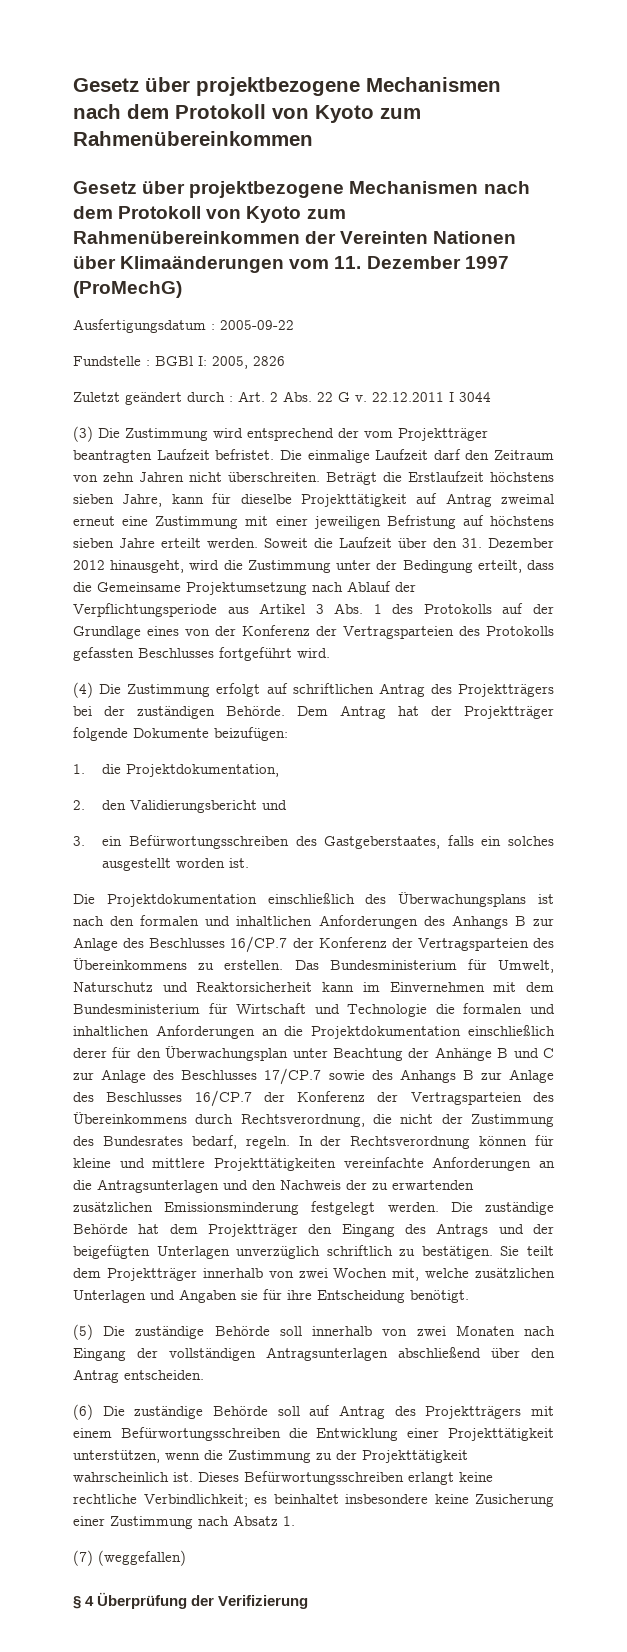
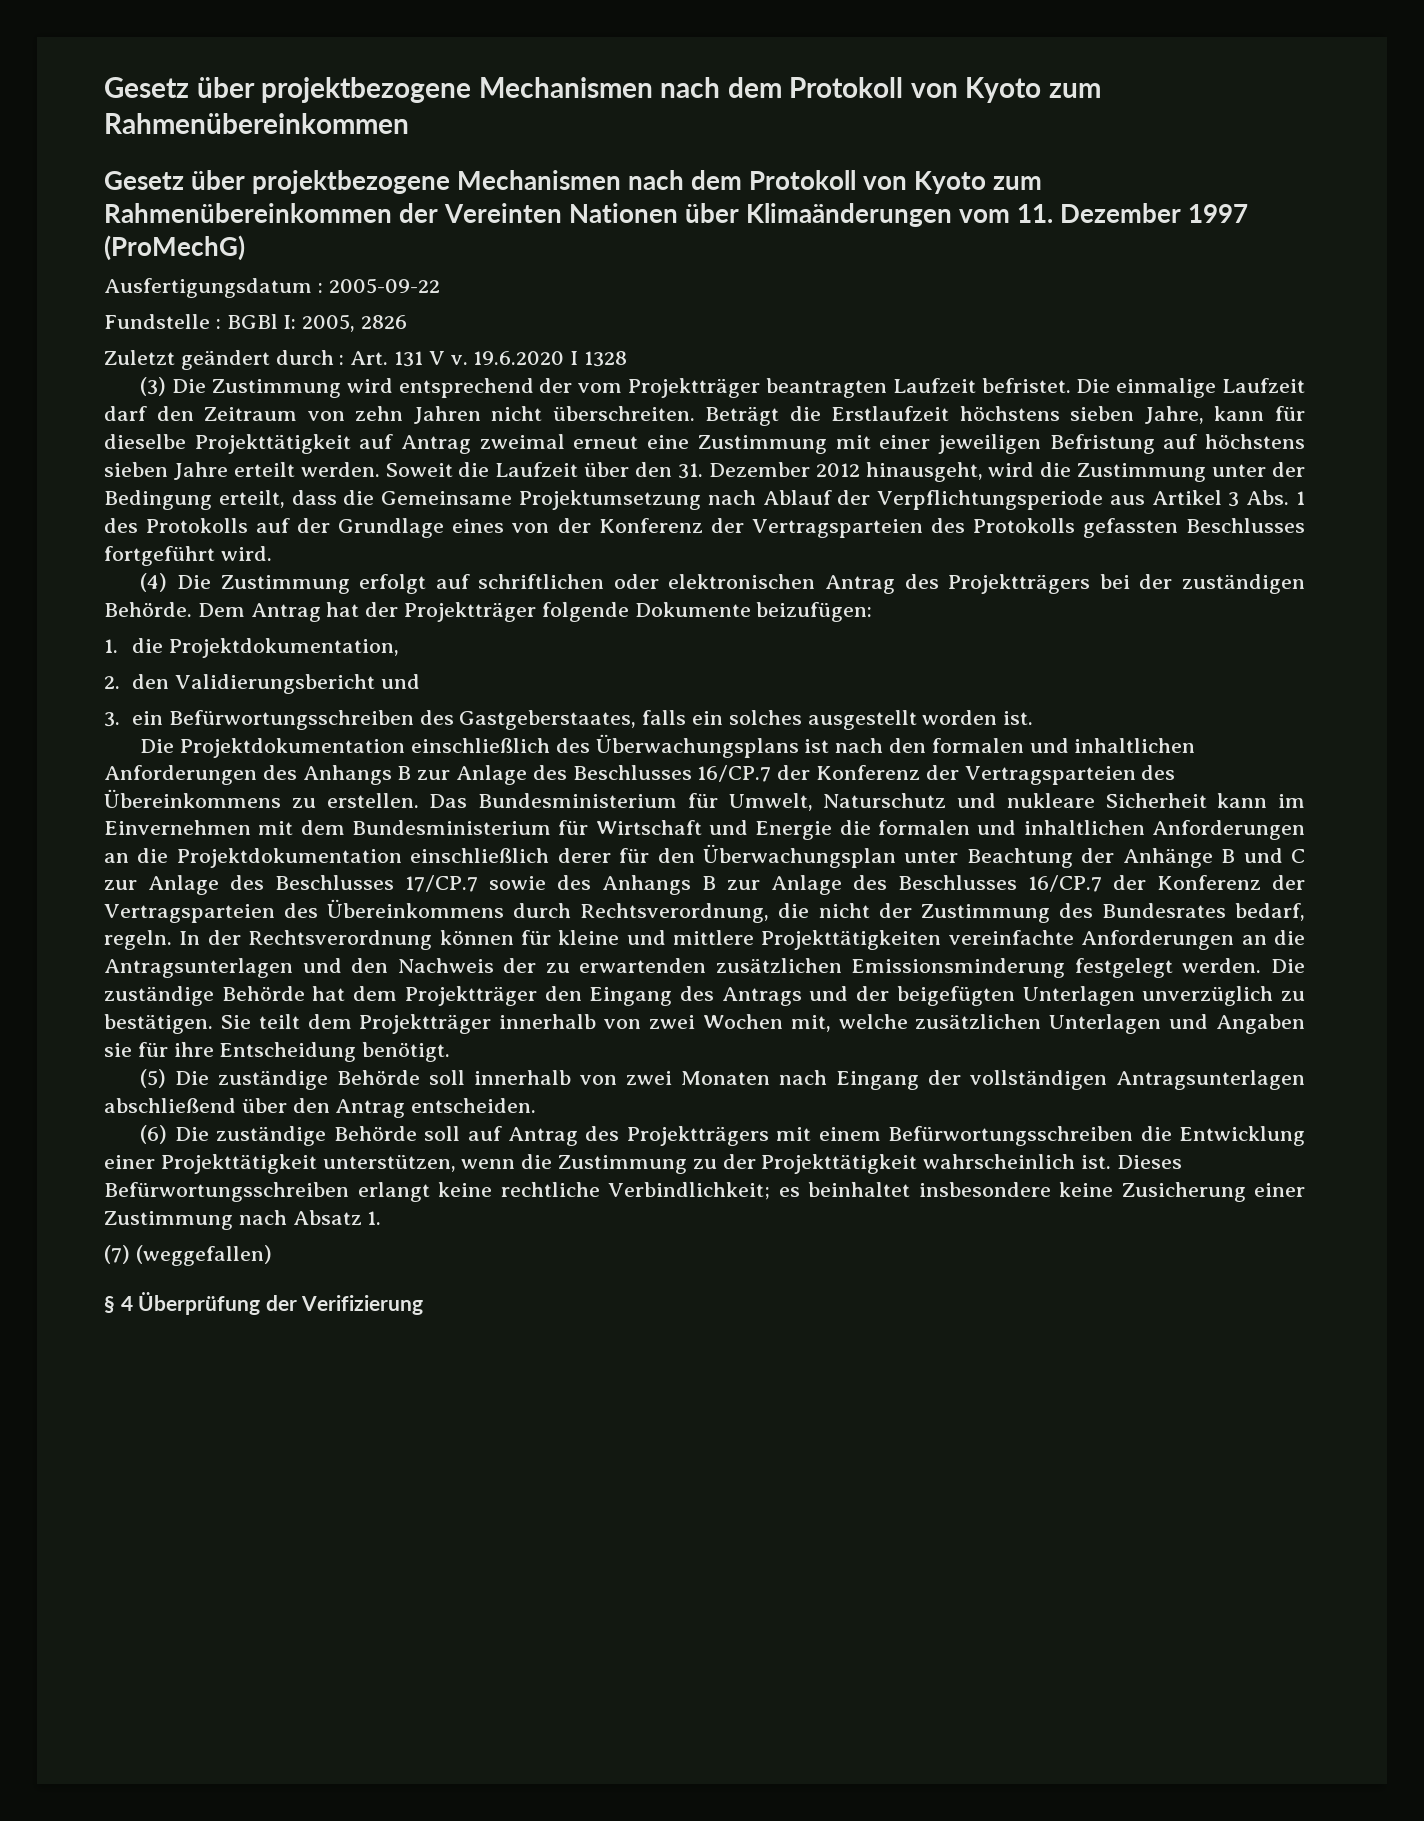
[270,391,491,402] 2 Abs. 22 G v. 22.12.2011 I 3044 -> [394,351,628,367] 131 V v. 19.6.2020 I 1328
(374, 688) none -> [613,574,816,589] oder elektronischen
[196,982,313,992] Reaktorsicherheit -> [1006,793,1207,808] nukleare Sicherheit
[347,1004,428,1017] Technologie -> [755,821,833,840] Energie
[326,1245,393,1256] schriftlich -> (1274, 996) none

